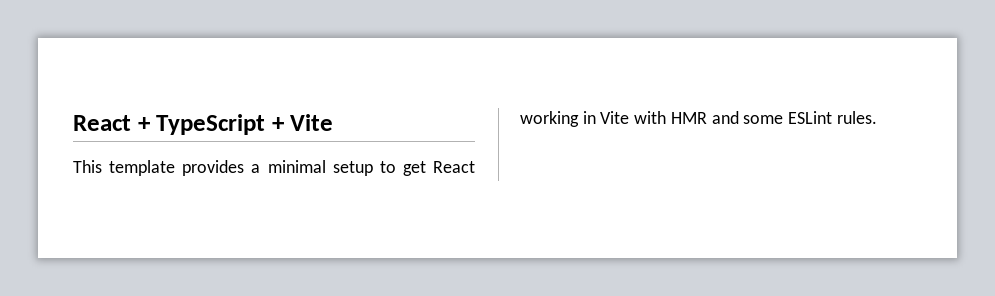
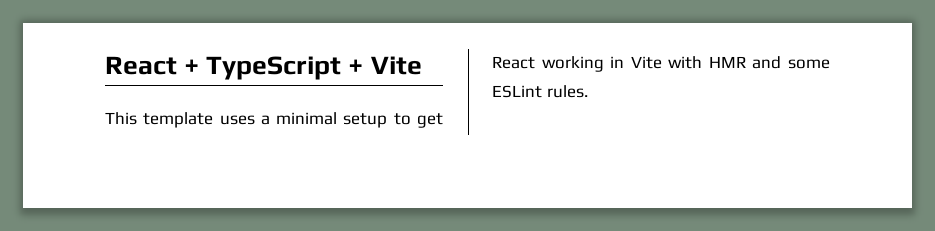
[182,160,245,176] provides -> [219,115,255,125] uses

